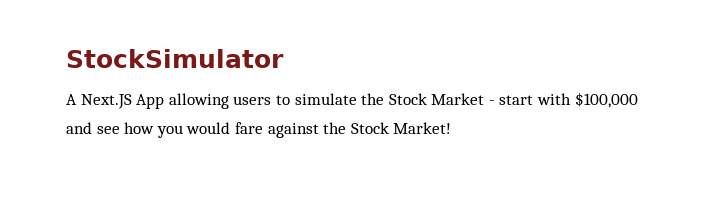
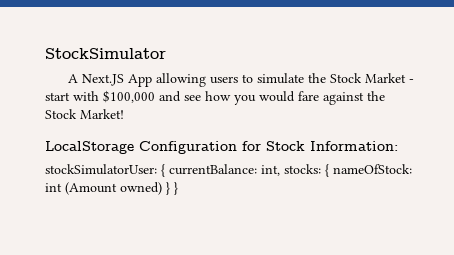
(452, 128) none -> [45,141,398,154] [45,164,412,177] [45,182,178,195] // LocalStorage Configuration for Stock Information: // stockSimulatorUser: { currentBalance: int, stocks: { nameOfStock: int (Amount owned) } }

